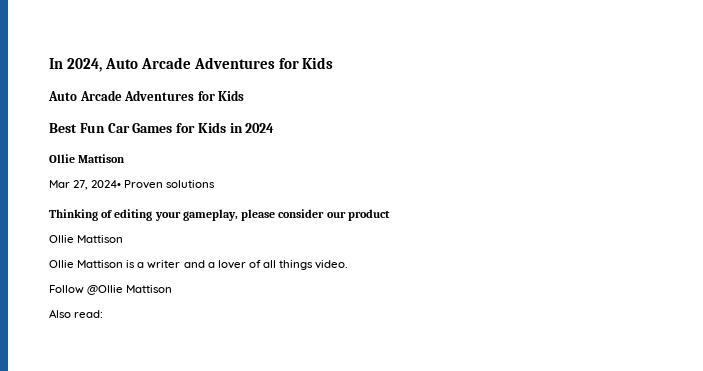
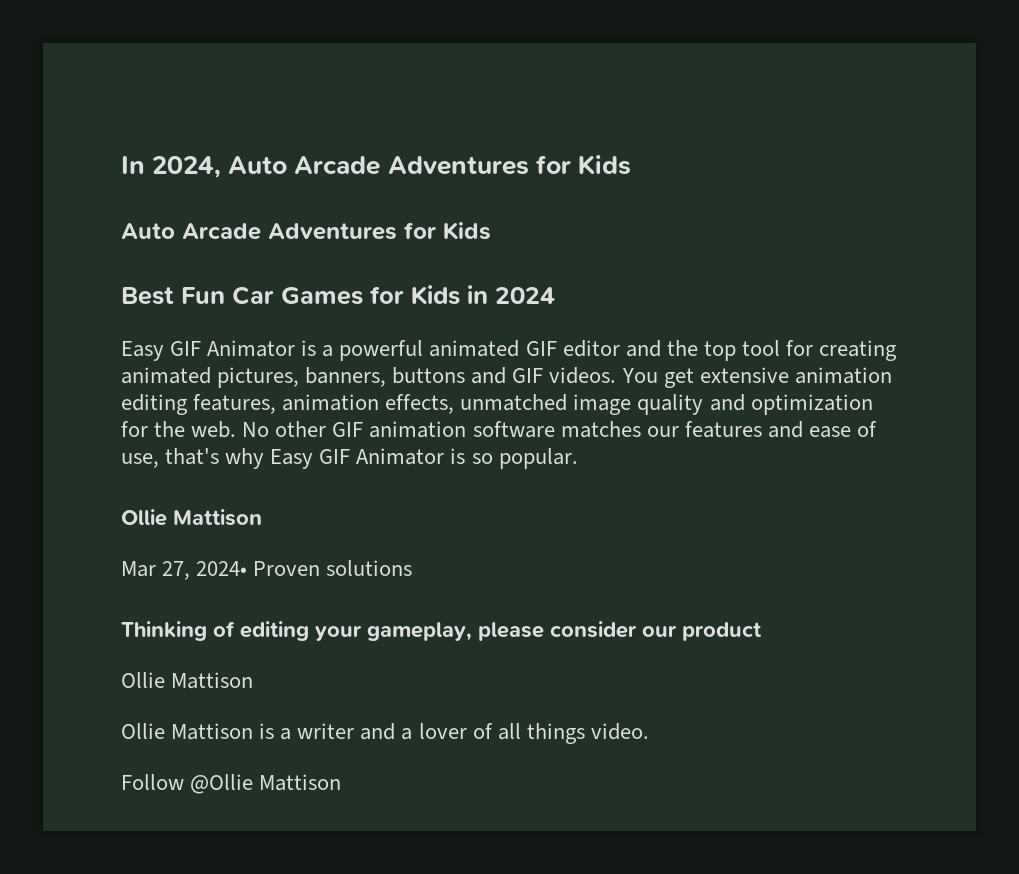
(275, 128) none -> [121,340,898,361] [121,367,892,388] [121,394,873,415] [121,421,877,438] [121,448,578,469] // Easy GIF Animator is a powerful animated GIF editor and the top tool for creating animated pictures, banners, buttons and GIF videos. You get extensive animation editing features, animation effects, unmatched image quality and optimization for the web. No other GIF animation software matches our features and ease of use, that's why Easy GIF Animator is so popular.
[49,309,104,318] // Also read: -> (342, 782) none

